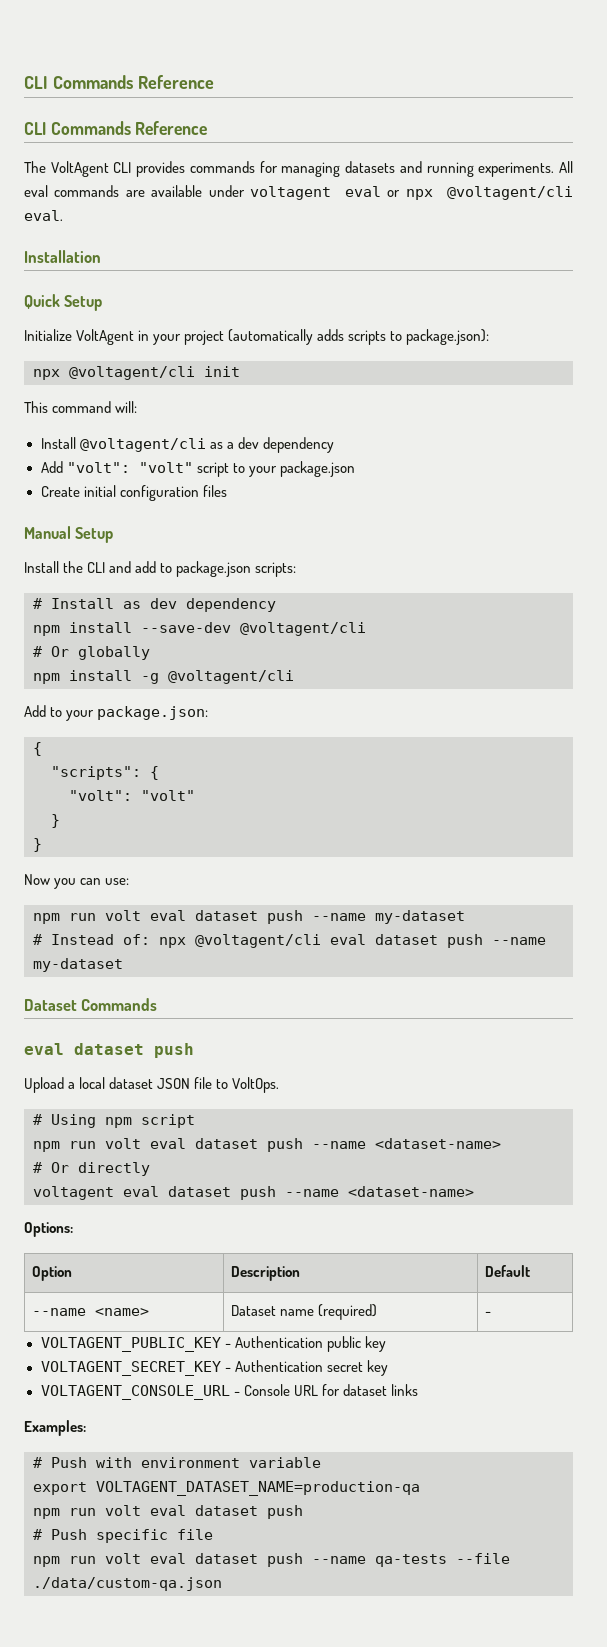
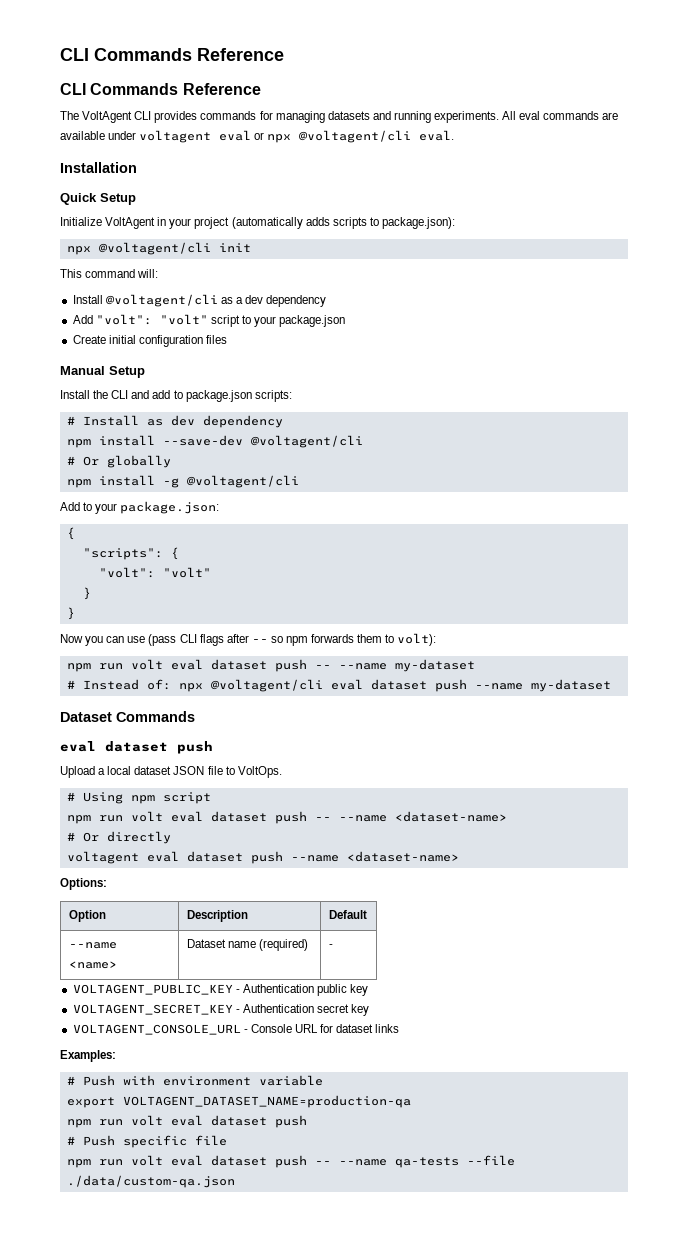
[105,878,130,885] [33,910,303,924] use: // npm run volt eval dataset push -> [127,633,437,646] [66,659,331,672] use (pass CLI flags after -- so npm forwards them to volt): // npm run volt eval dataset push --
(303, 1145) none -> [314,817,331,821] --
(303, 1560) none -> [314,1161,331,1165] --

